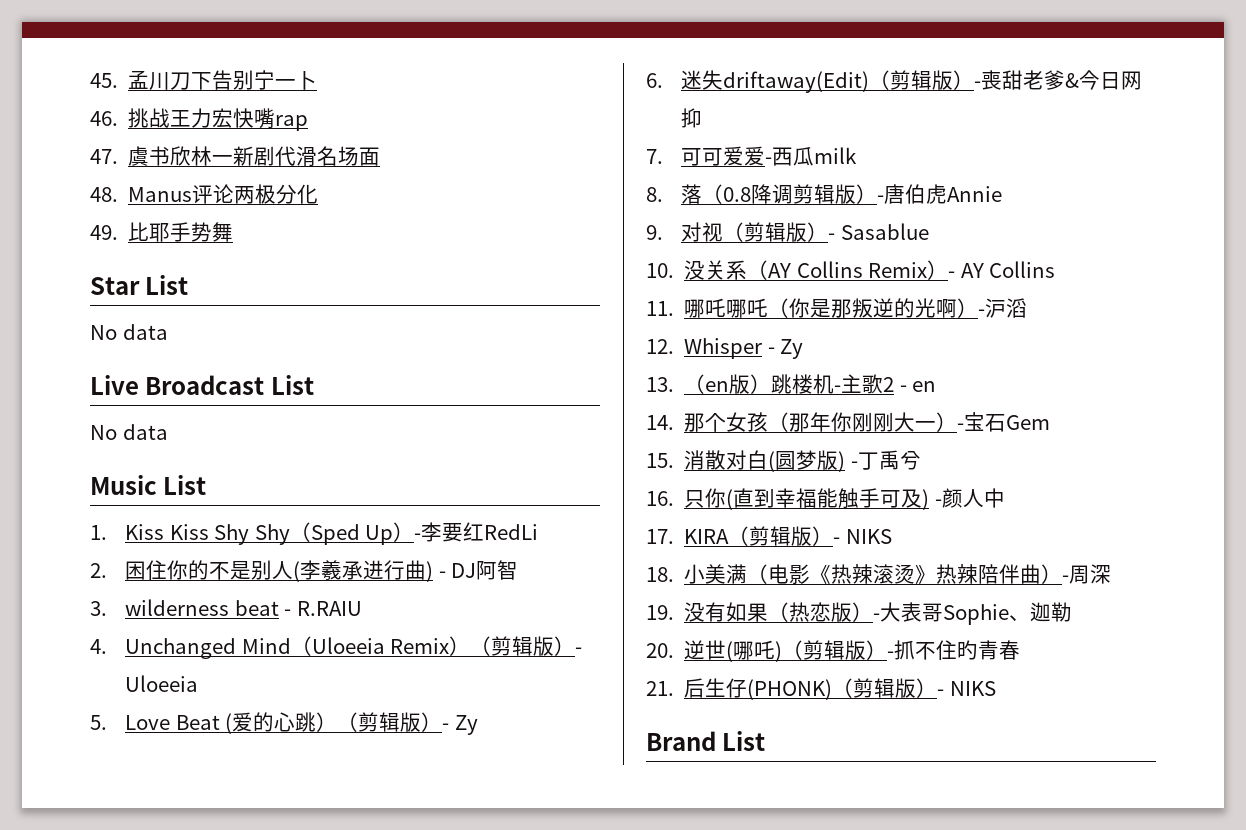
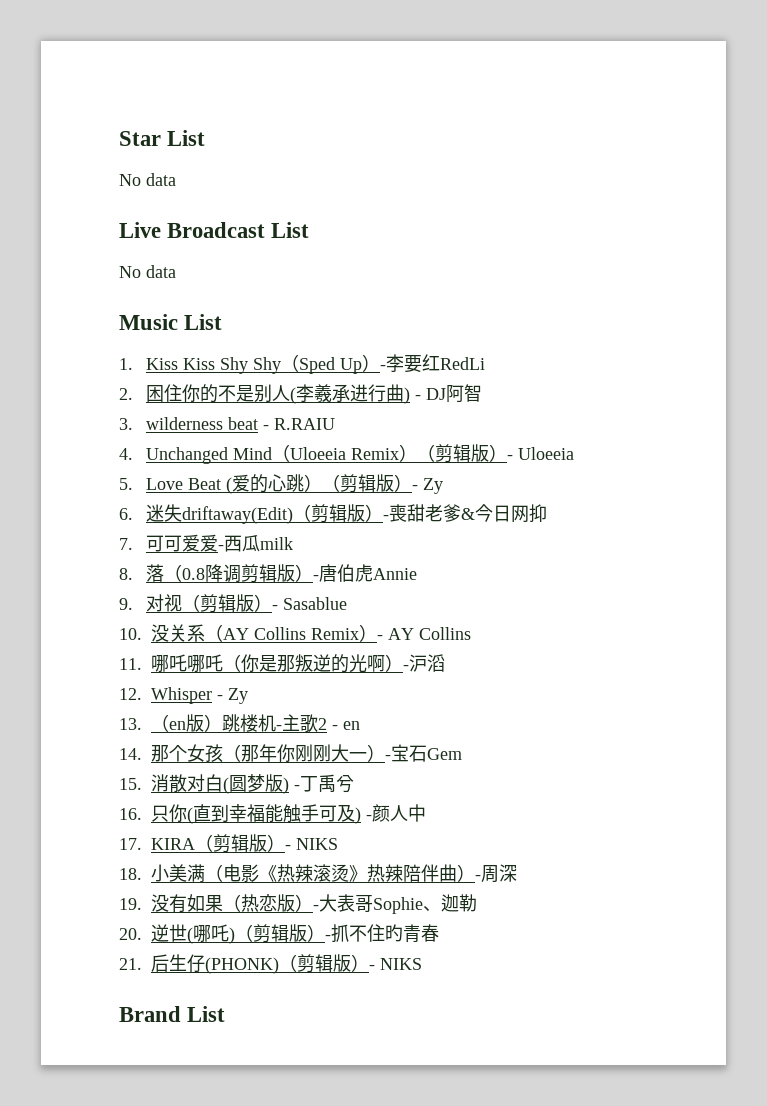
[90,70,318,90] [90,108,309,131] [90,146,381,166] [90,184,319,204] [90,222,234,242] 45.孟川刀下告别宁一卜 // 46.挑战王力宏快嘴rap // 47.虞书欣林一新剧代滑名场面 // 48. Manus评论两极分化 // 49.比耶手势舞 // -> (119, 138) none

